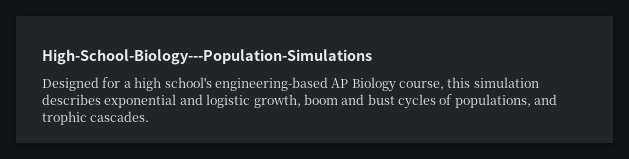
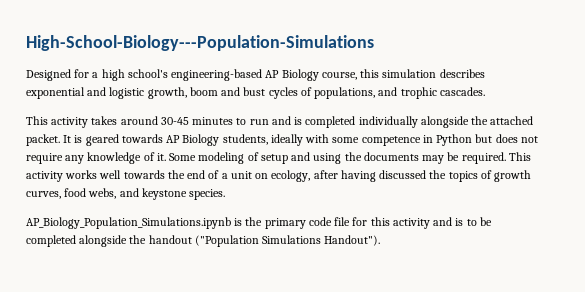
(150, 116) none -> [26,116,534,128] [26,134,538,146] [26,152,531,164] [26,170,532,182] [26,188,226,200] [26,217,492,229] [26,235,381,247] // This activity takes around 30-45 minutes to run and is completed individually alongside the attached packet. It is geared towards AP Biology students, ideally with some competence in Python but does not require any knowledge of it. Some modeling of setup and using the documents may be required. This activity works well towards the end of a unit on ecology, after having discussed the topics of growth curves, food webs, and keystone species. // AP_Biology_Population_Simulations.ipynb is the primary code file for this activity and is to be completed alongside the handout ("Population Simulations Handout").

